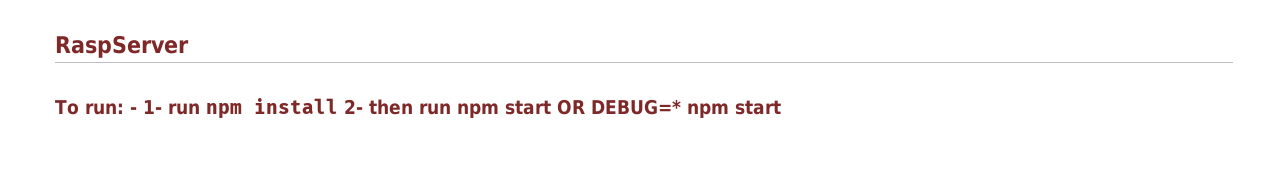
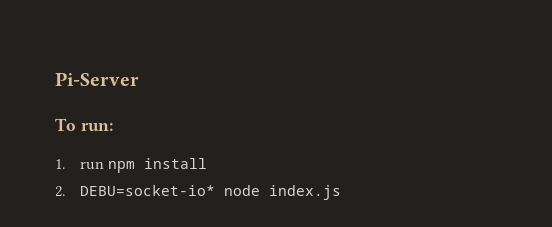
[55,35,189,58] RaspServer -> [55,72,139,86] Pi-Server
[129,100,162,114] - 1- -> [55,159,66,169] // 1.
[343,99,781,118] 2- then run npm start OR DEBUG=* npm start -> [55,185,341,200] // 2. DEBU=socket-io* node index.js

